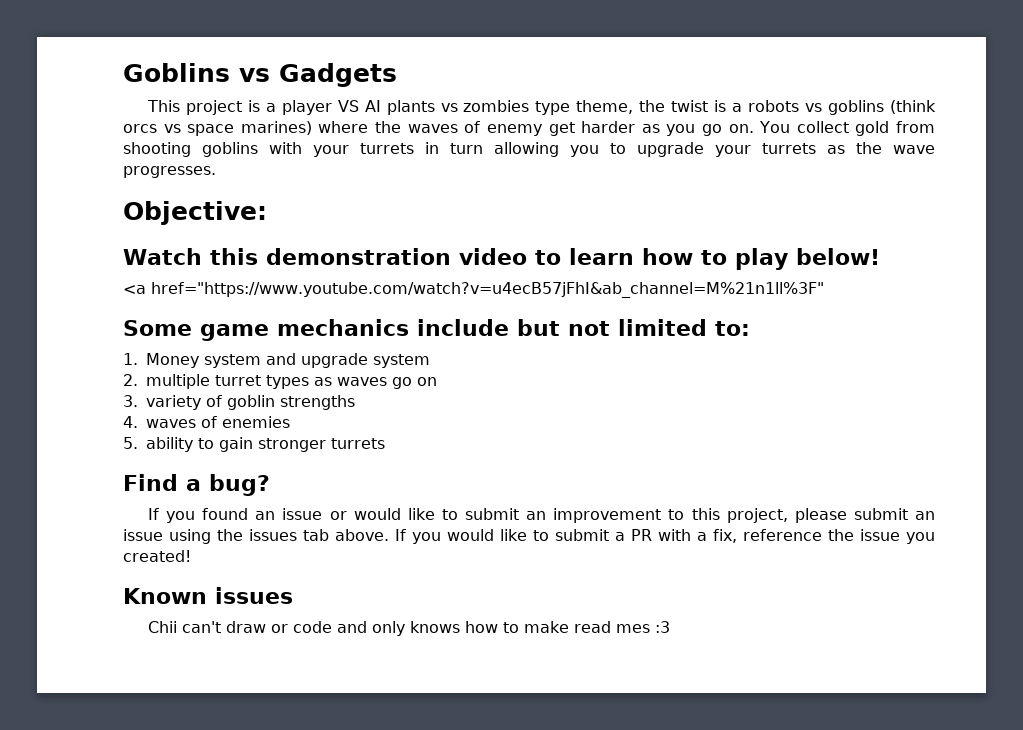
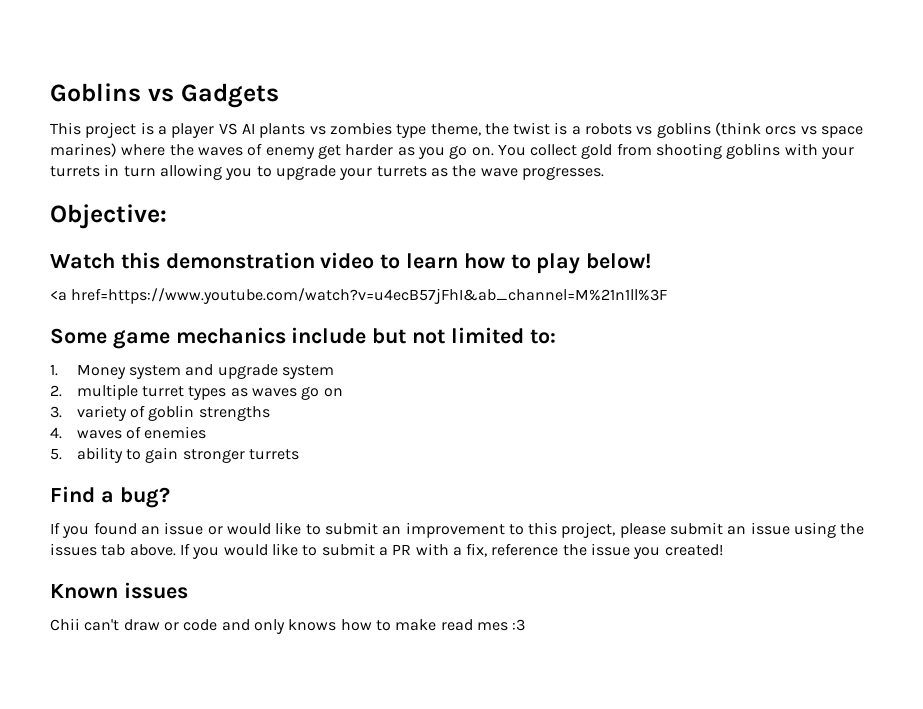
[151,282,824,298] href="https://www.youtube.com/watch?v=u4ecB57jFhI&ab_channel=M%21n1ll%3F" -> [71,288,668,304] href=https://www.youtube.com/watch?v=u4ecB57jFhI&ab_channel=M%21n1ll%3F

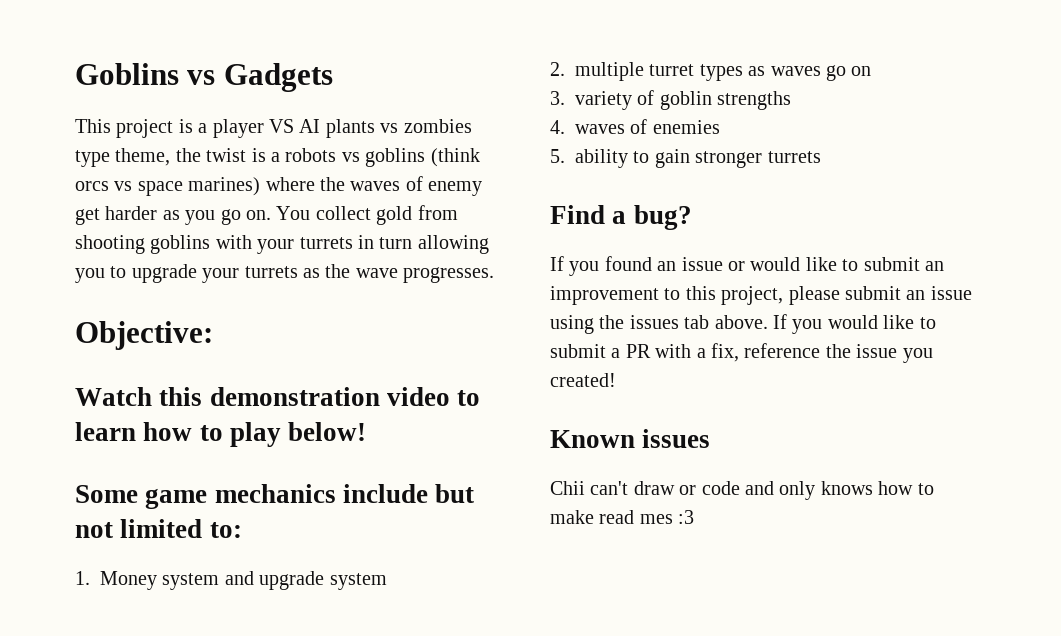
[50,288,668,304] // <a href=https://www.youtube.com/watch?v=u4ecB57jFhI&ab_channel=M%21n1ll%3F -> (367, 431) none

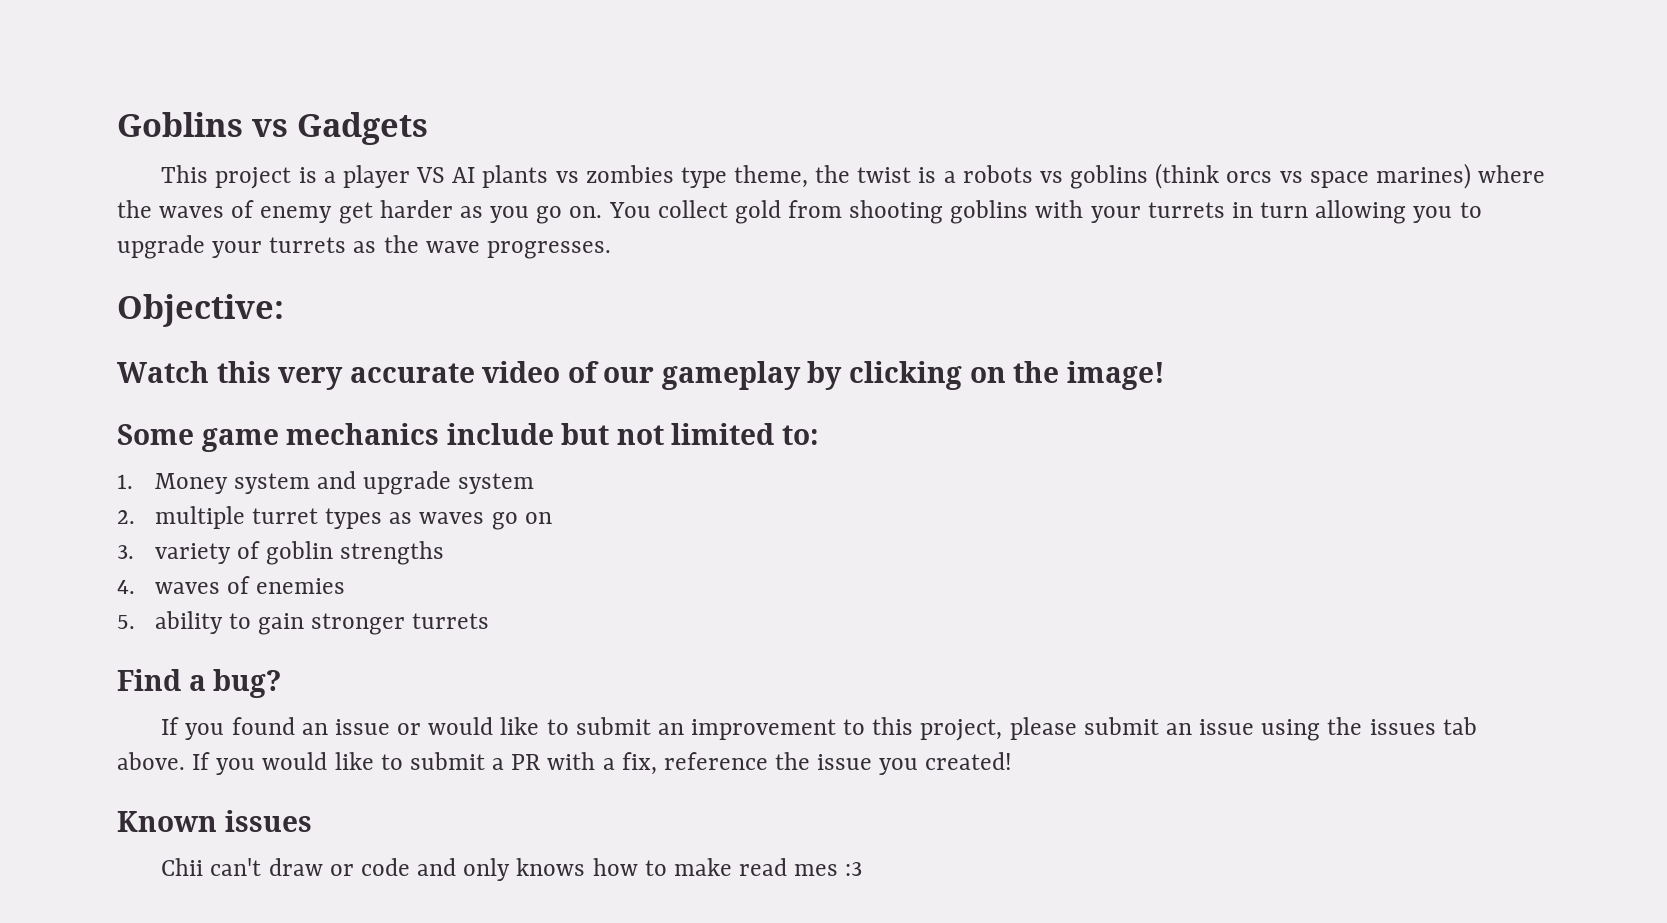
[209,387,481,406] [75,422,367,447] demonstration video to learn how to play below! -> [278,361,1165,390] very accurate video of our gameplay by clicking on the image!

